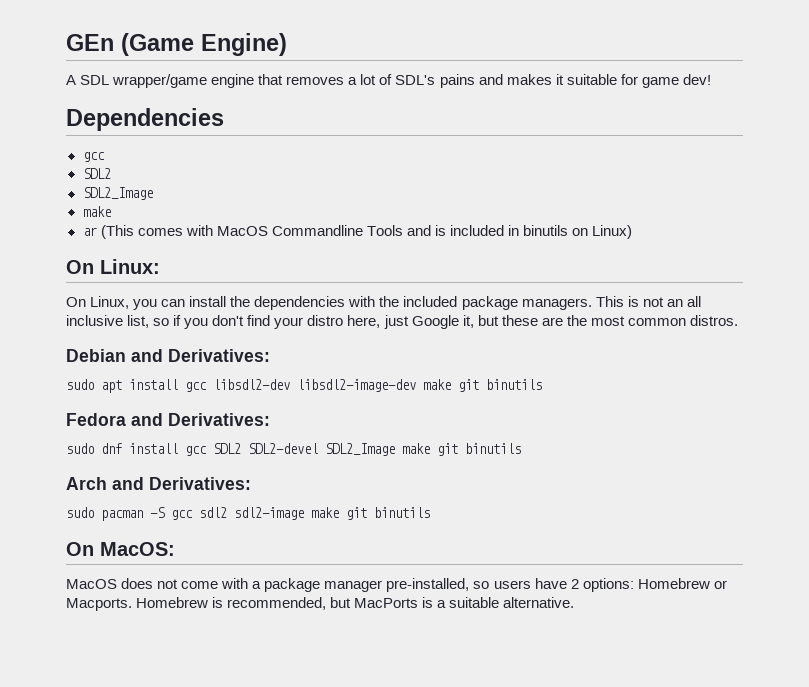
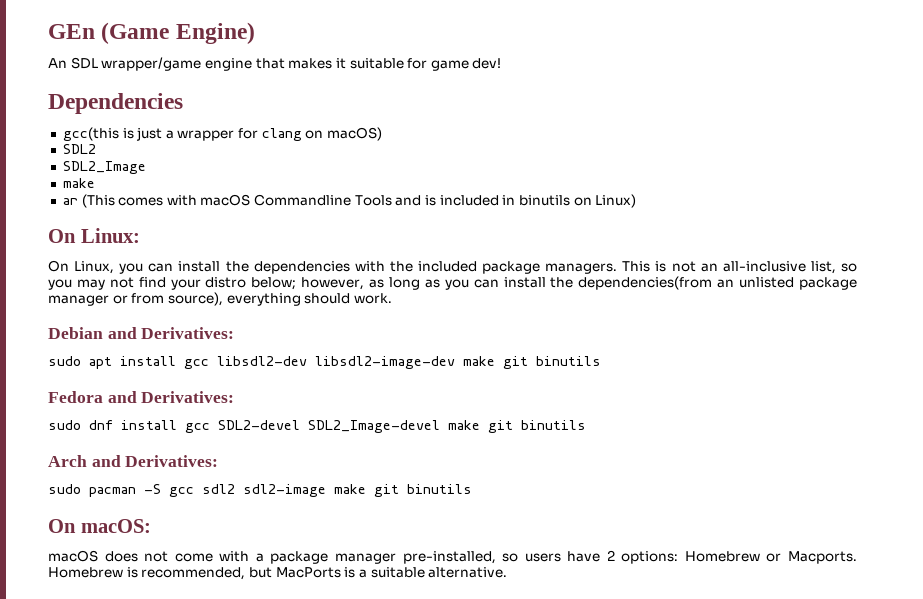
[66,75,76,85] A -> [48,58,67,68] An
[286,74,503,88] removes a lot of SDL's pains and -> (285, 63) none
[82,152,105,162] gcc -> [62,127,383,141] gcc(this is just a wrapper for clang on macOS)
[216,226,268,236] MacOS -> [200,194,251,206] macOS
[686,296,701,307] [66,315,738,329] all inclusive list, so if you don't find your distro here, just Google it, but these are the most common distros. -> [722,261,857,274] [48,276,858,290] [48,292,392,306] all-inclusive list, so you may not find your distro below; however, as long as you can install the dependencies(from an unlisted package manager or from source), everything should work.
[213,443,395,456] SDL2 SDL2-devel SDL2_Image -> [218,420,440,433] SDL2-devel SDL2_Image-devel
[100,542,175,556] [66,579,117,589] MacOS: // MacOS -> [80,519,151,533] [48,550,98,562] macOS: // macOS

